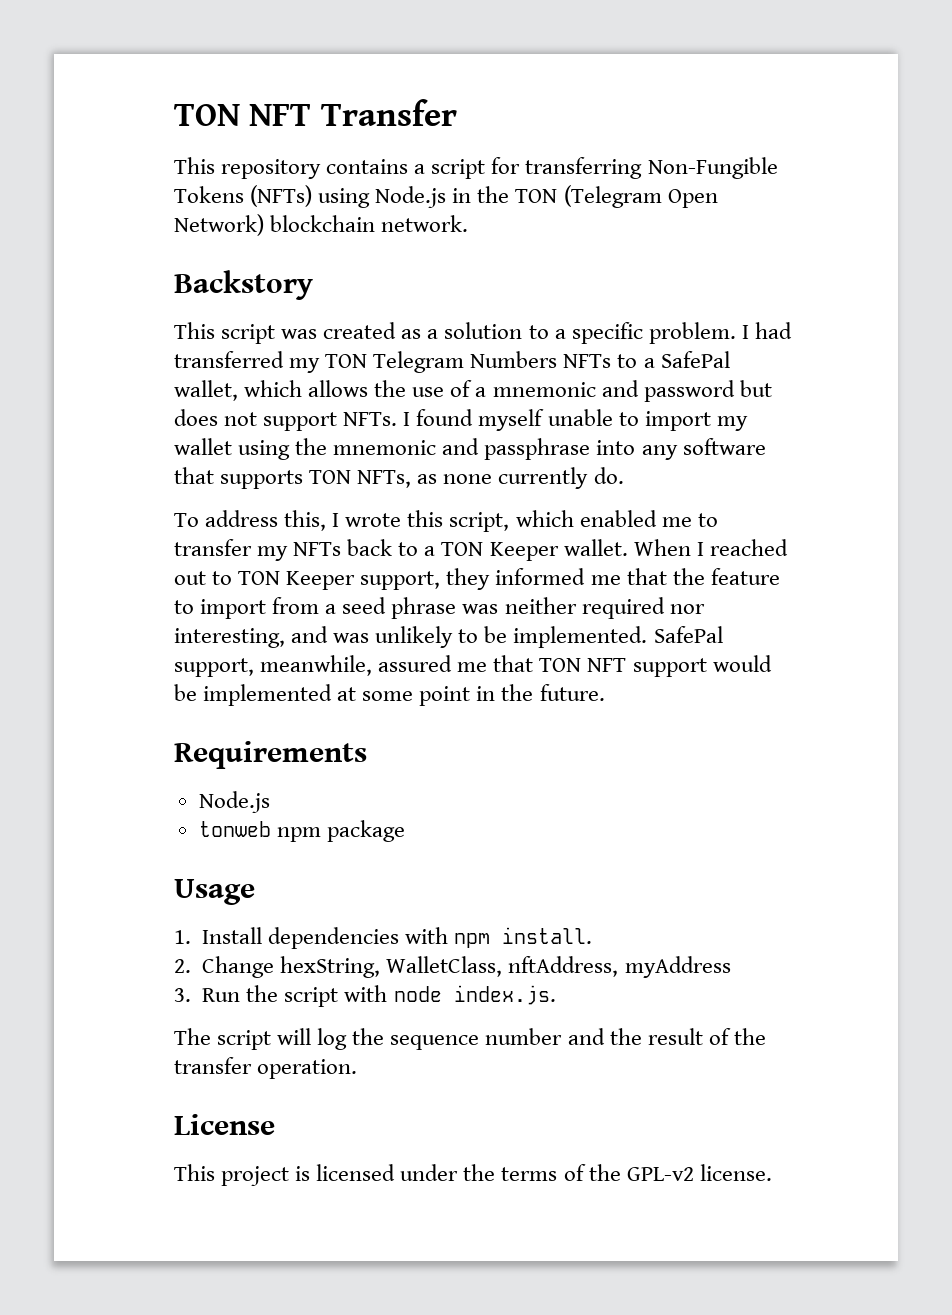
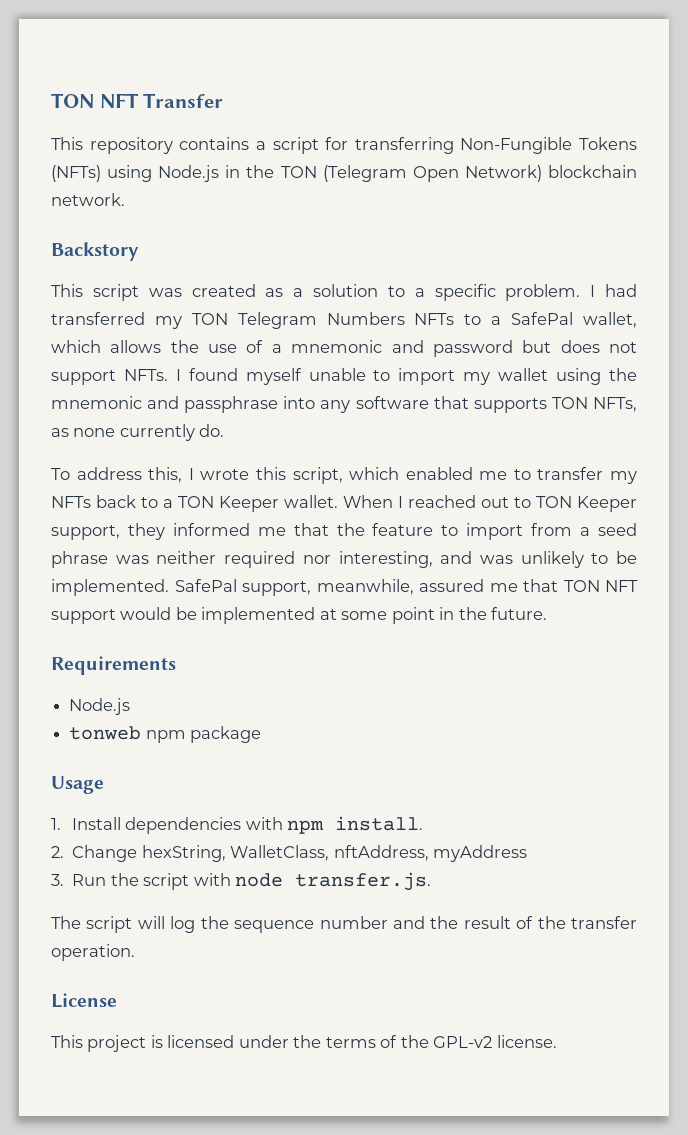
[453,985,556,1005] index.js. -> [295,872,432,891] transfer.js.

